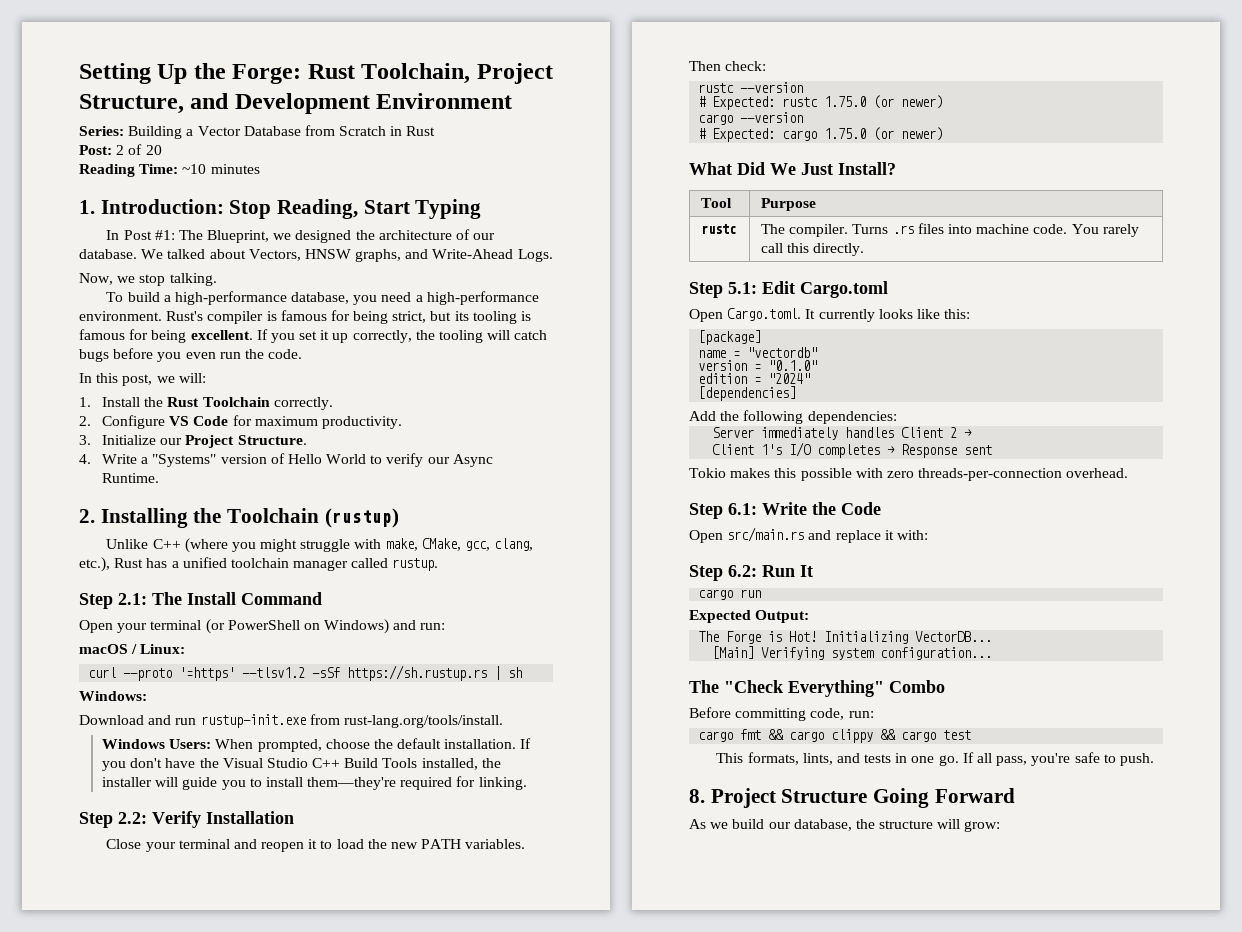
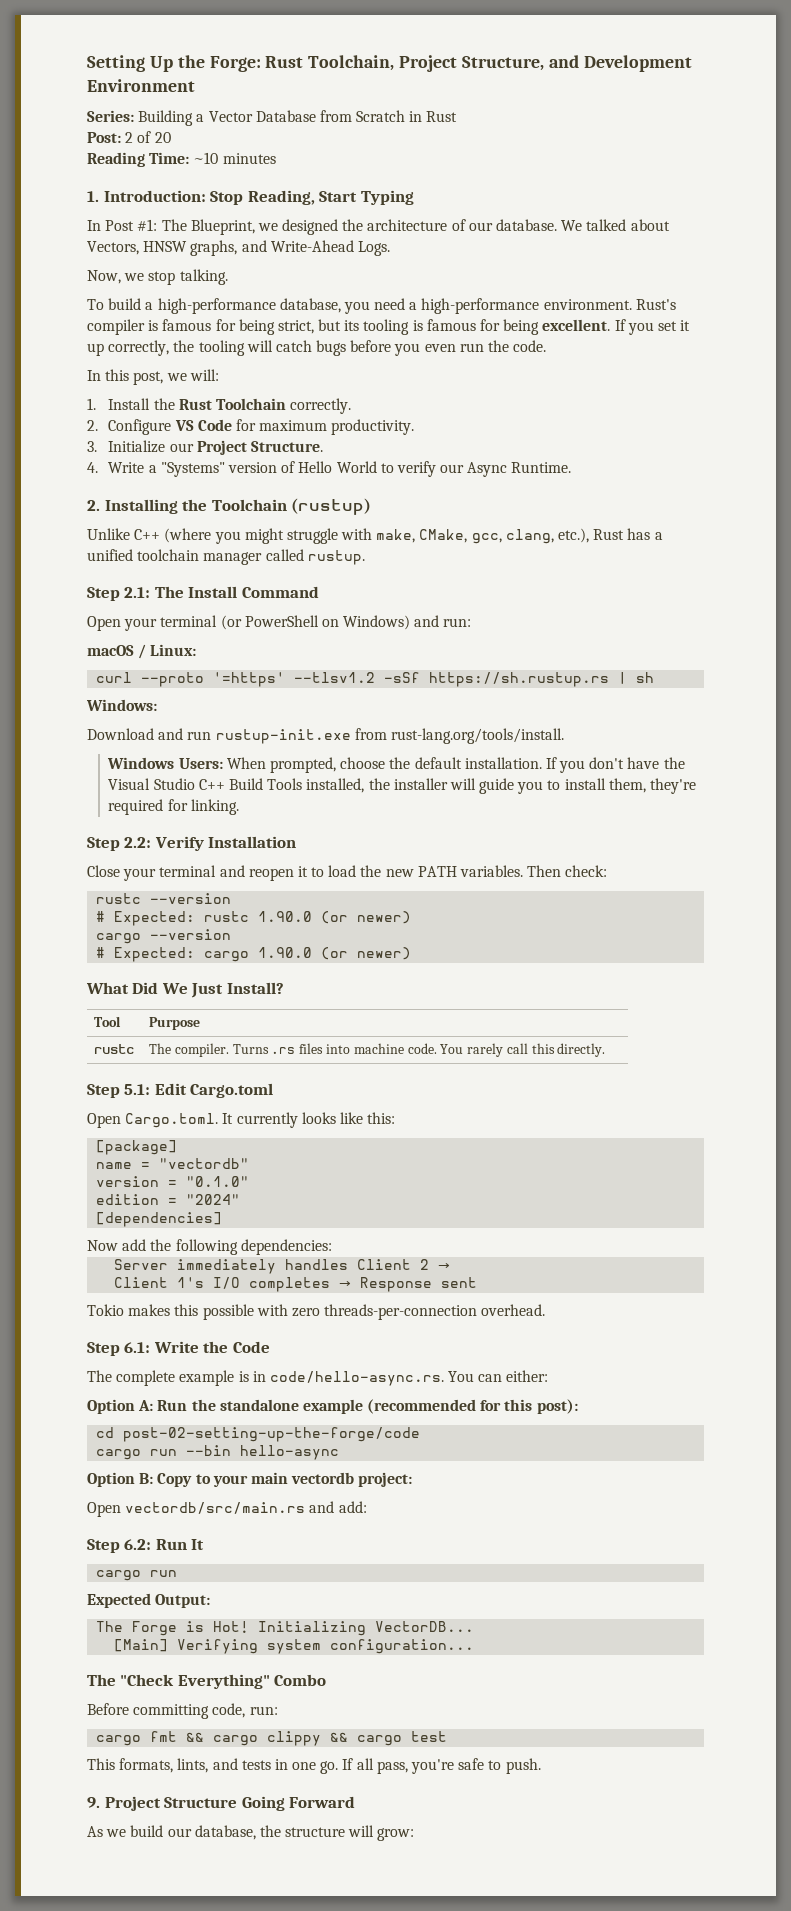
[307,777,397,790] them—they're -> [608,778,697,794] them, they're
[824,96,867,107] 1.75.0 -> [258,911,313,922] 1.90.0
[824,128,867,139] 1.75.0 -> [258,947,313,958] 1.90.0
[689,411,716,421] Add -> [87,1239,147,1251] Now add
[689,527,928,543] Open src/main.rs and replace it with: -> [87,1370,549,1386] [87,1399,578,1414] [96,1427,421,1442] [96,1445,340,1460] [87,1472,413,1487] [87,1501,367,1517] The complete example is in code/hello-async.rs. You can either: // Option A: Run the standalone example (recommended for this post): // cd post-02-setting-up-the-forge/code // cargo run --bin hello-async // Option B: Copy to your main vectordb project: // Open vectordb/src/main.rs and add:
[689,789,705,803] 8. -> [87,1797,100,1808] 9.

